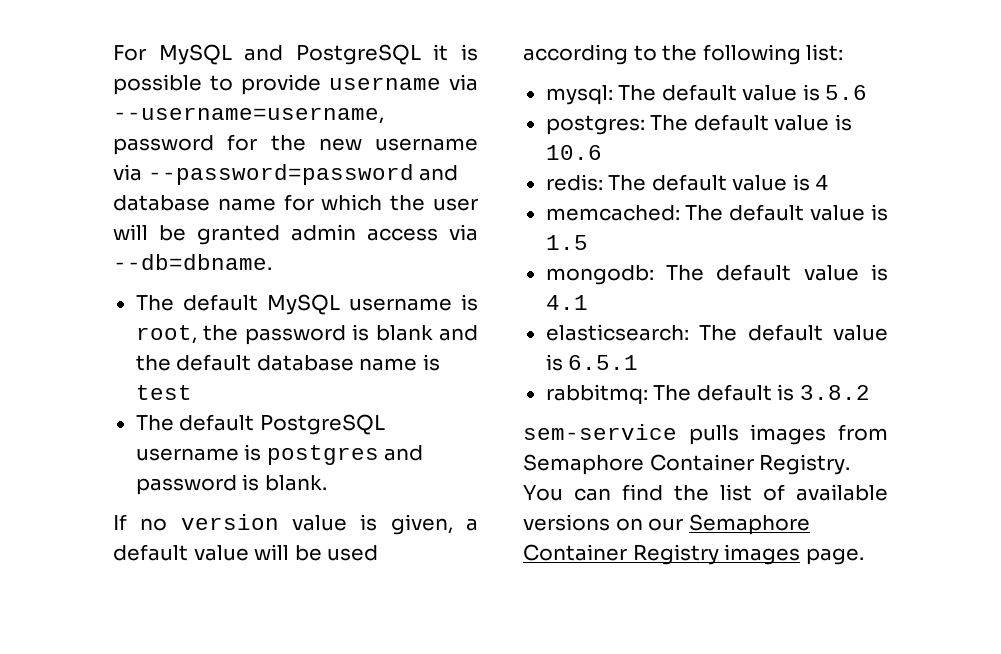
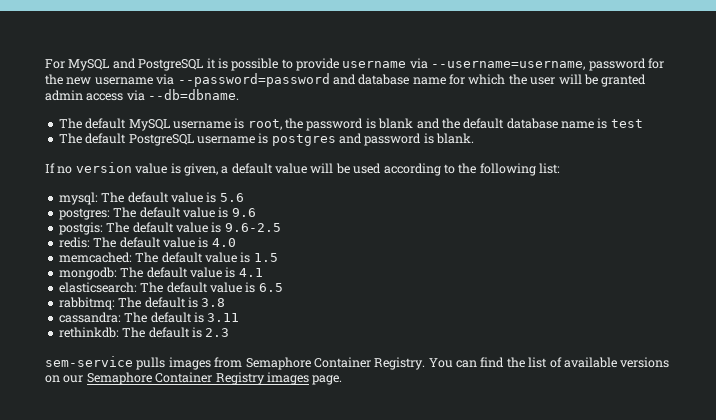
[545,145,602,160] 10.6 -> [231,208,256,217] [58,222,281,235] 9.6 // postgis: The default value is 9.6-2.5
[815,175,830,190] 4 -> [211,238,236,247] 4.0
[568,355,639,370] 6.5.1 -> [258,283,283,292] 6.5
[799,385,870,400] 3.8.2 -> [201,298,226,307] [58,312,240,323] [58,327,230,338] 3.8 // cassandra: The default is 3.11 // rethinkdb: The default is 2.3

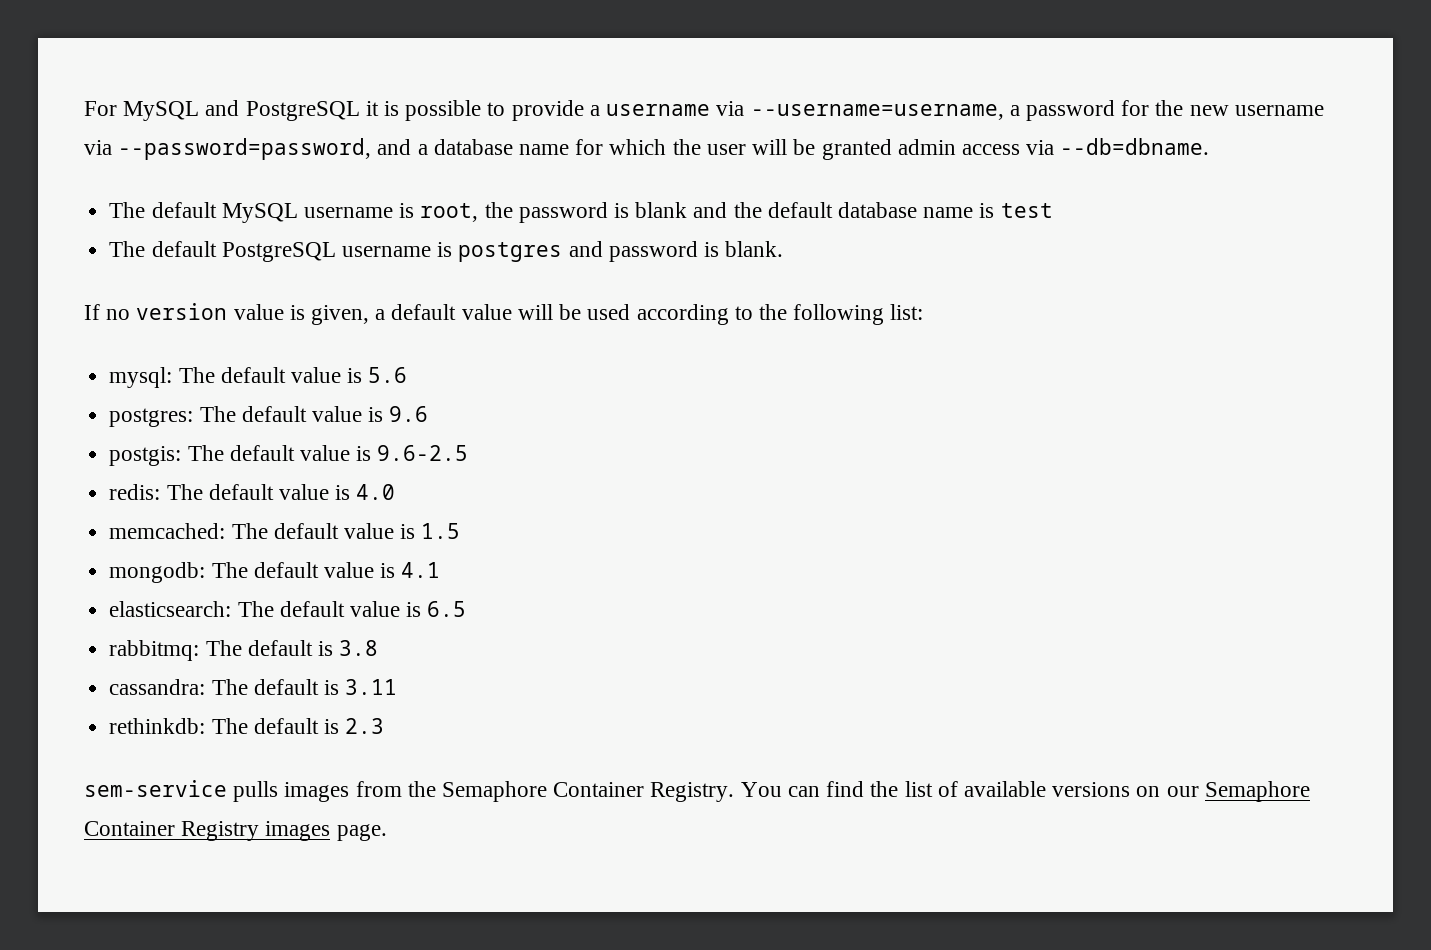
(339, 64) none -> [589,105,600,116] a
(586, 65) none -> [1009,105,1020,116] a
[177,73,356,87] --password=password and -> [118,138,428,160] --password=password, and a
(243, 362) none -> [407,781,436,797] the

